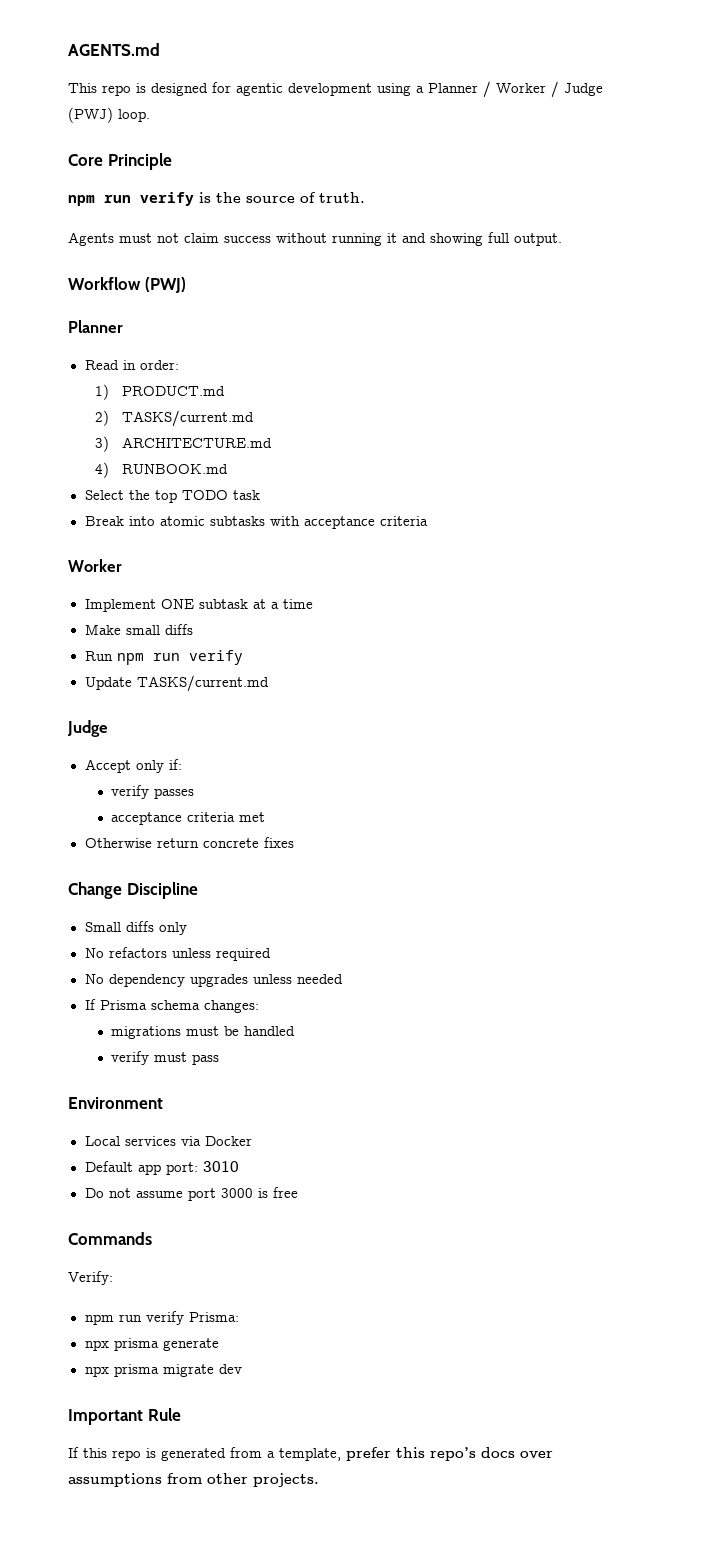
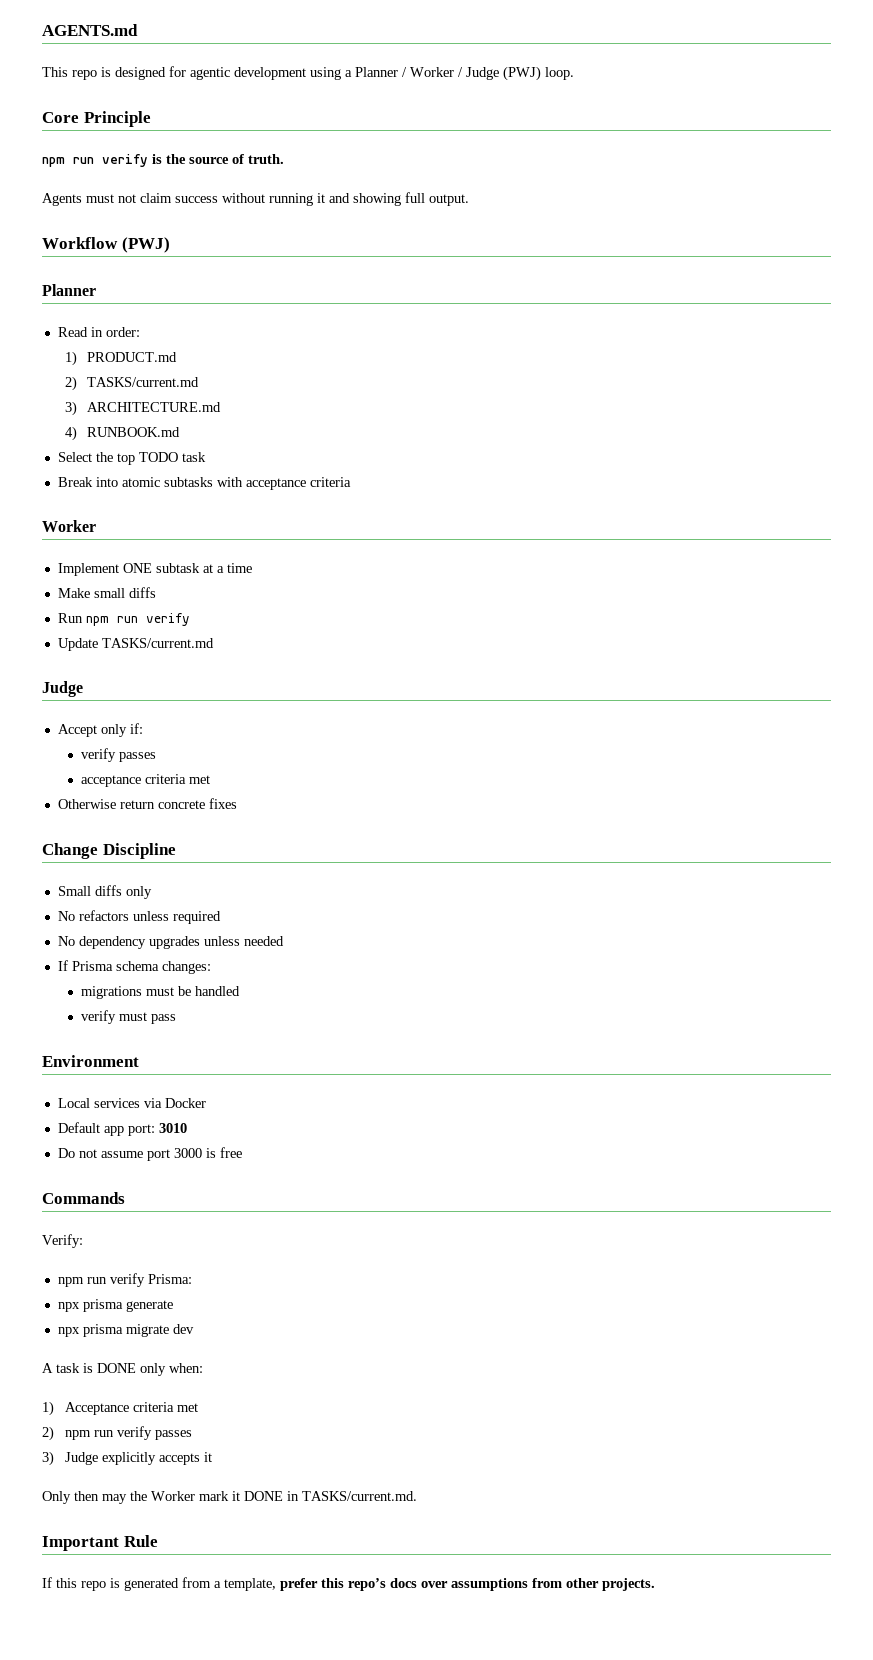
(242, 1369) none -> [42,1363,203,1376] [42,1401,198,1416] [42,1426,192,1441] [42,1451,212,1466] [42,1491,417,1504] // A task is DONE only when: // 1) Acceptance criteria met // 2) npm run verify passes // 3) Judge explicitly accepts it // Only then may the Worker mark it DONE in TASKS/current.md.

